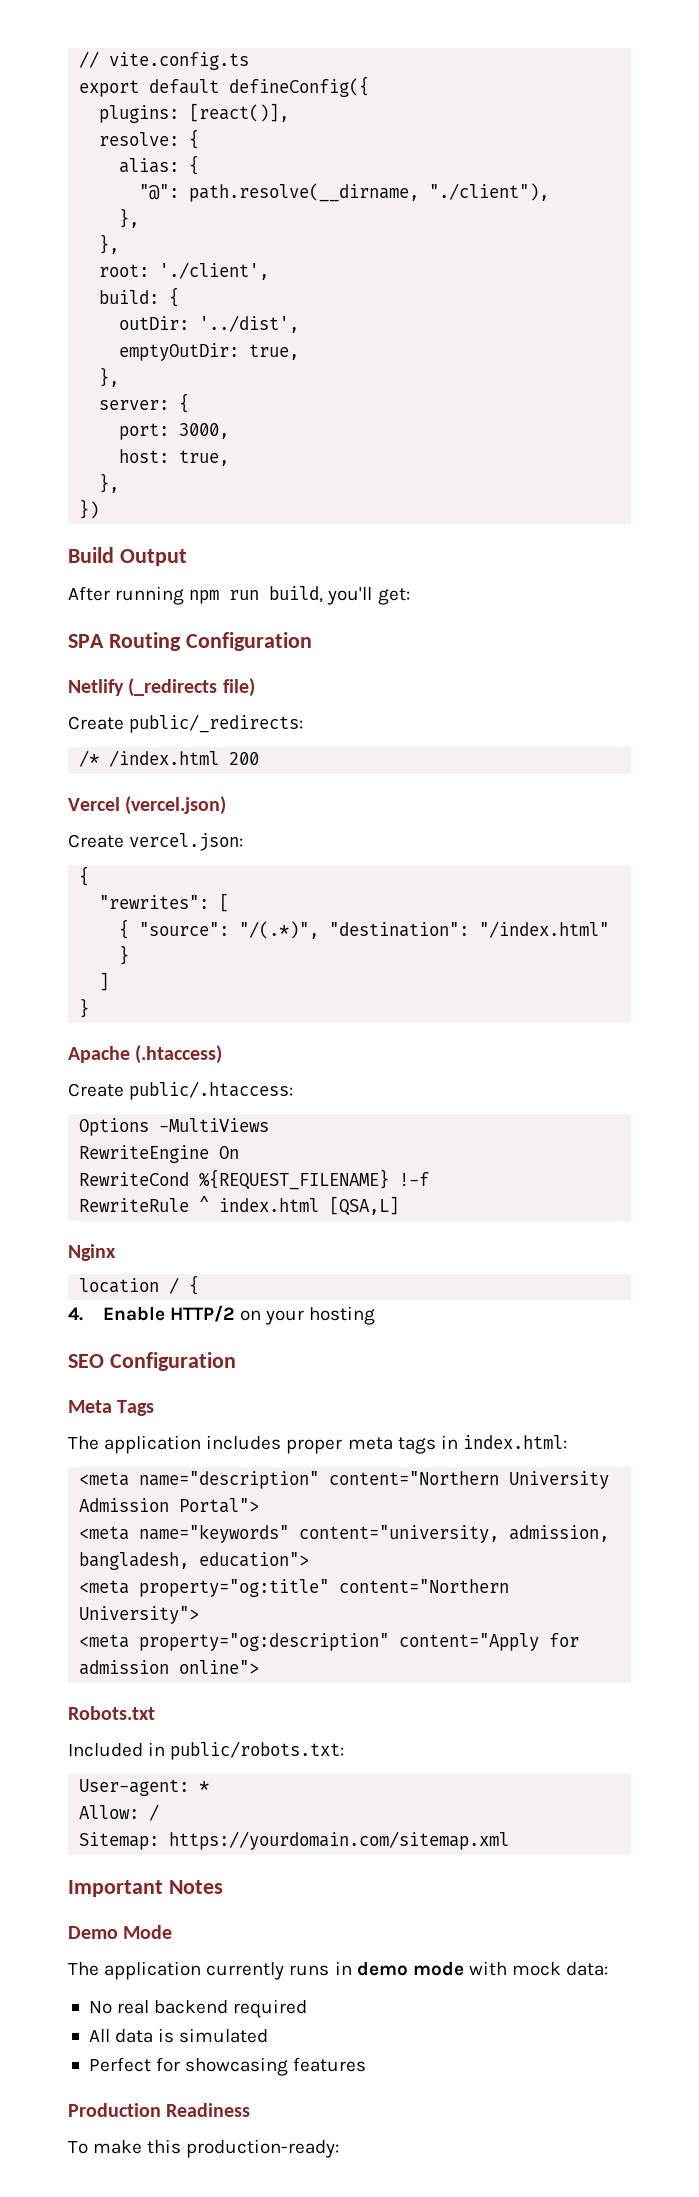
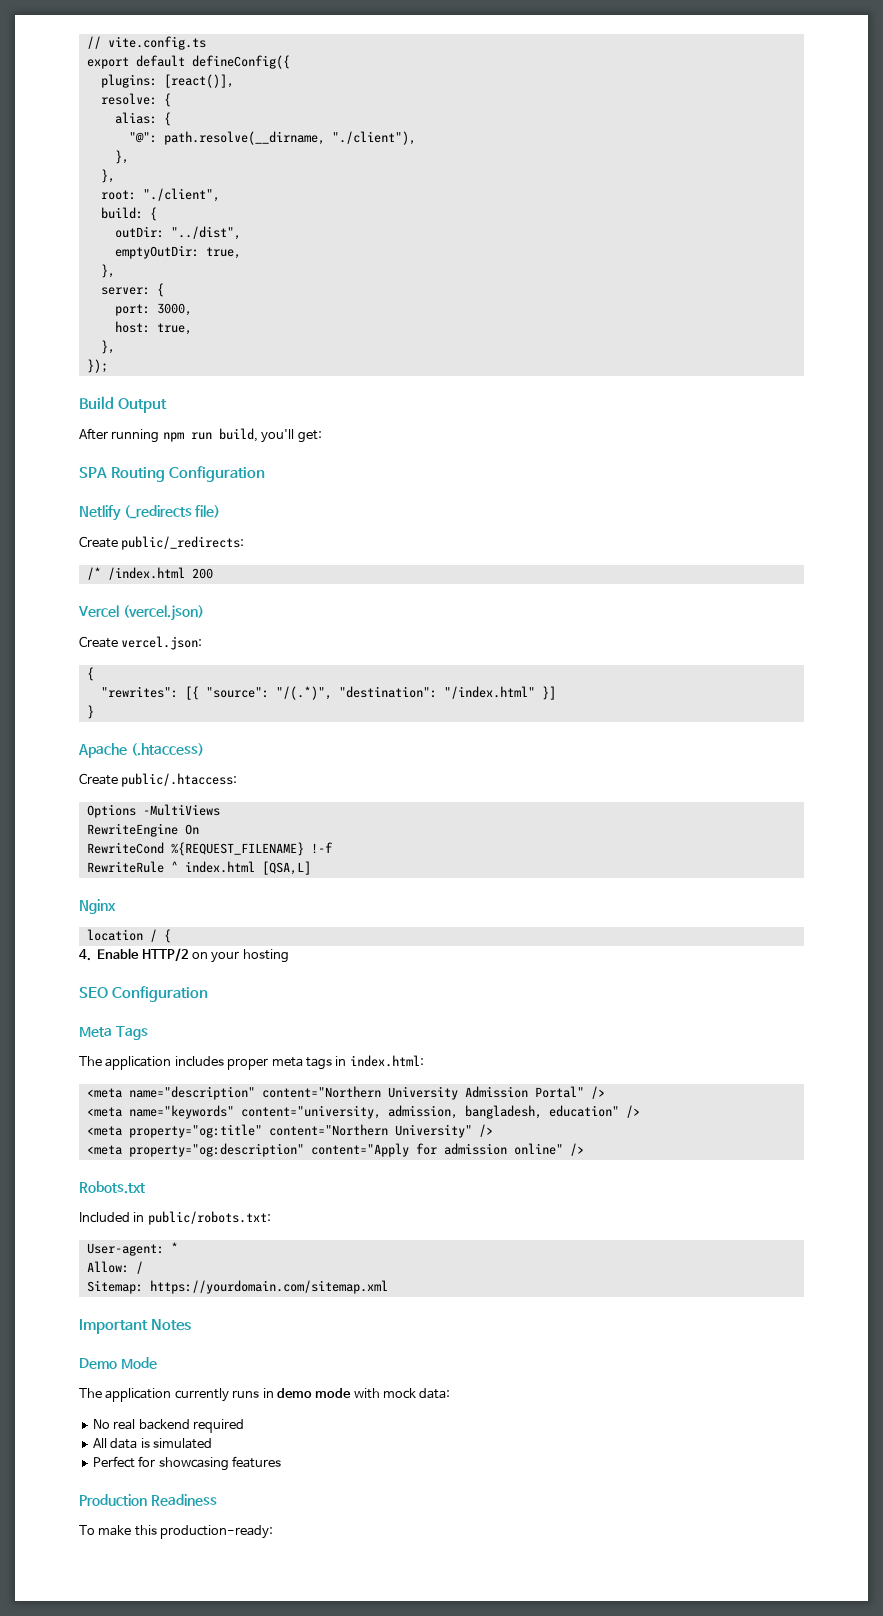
[159,262,270,280] './client', -> [142,188,220,202] "./client",
[199,315,300,333] '../dist', -> [170,226,241,240] "../dist",
[79,499,100,519] }) -> [86,359,108,373] });
[219,893,230,912] [119,919,130,939] [ // { -> [184,686,199,700] [{
[119,945,130,965] [99,972,110,991] } // ] -> [541,686,556,700] }]
[179,1498,260,1513] Portal"> -> [534,1086,605,1099] Portal" />
[199,1552,310,1567] education"> -> [548,1105,640,1118] education" />
[79,1606,200,1624] University"> -> [394,1124,493,1138] University" />
[179,1660,260,1674] online"> -> [513,1143,584,1156] online" />

